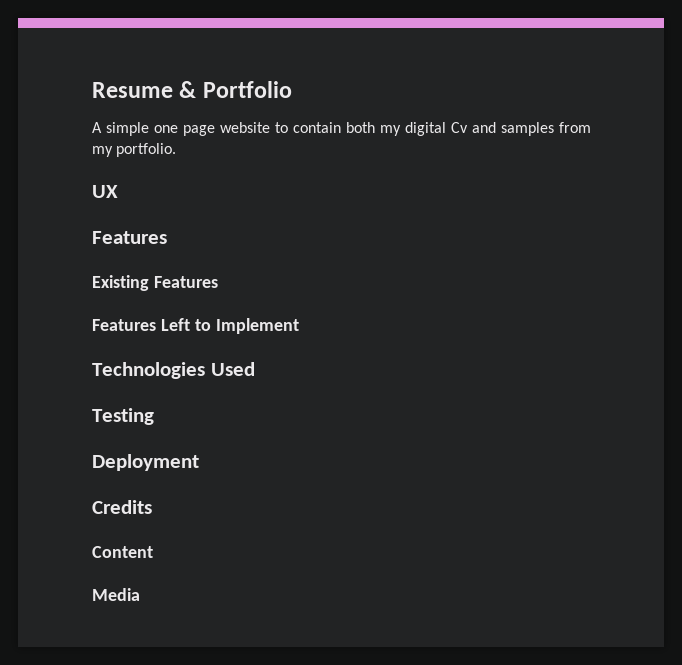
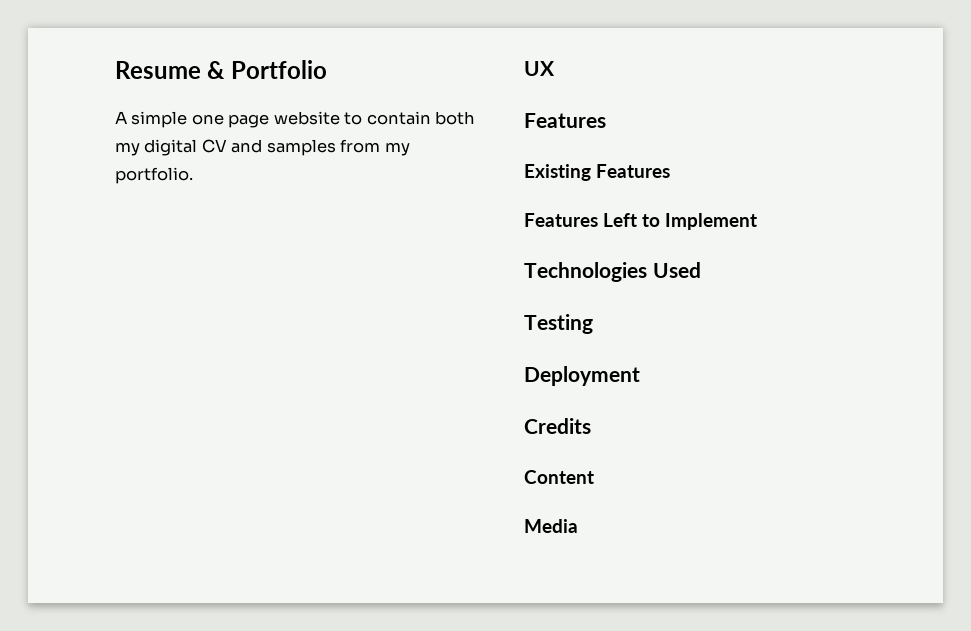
[451,122,468,133] Cv -> [201,139,227,153] CV

